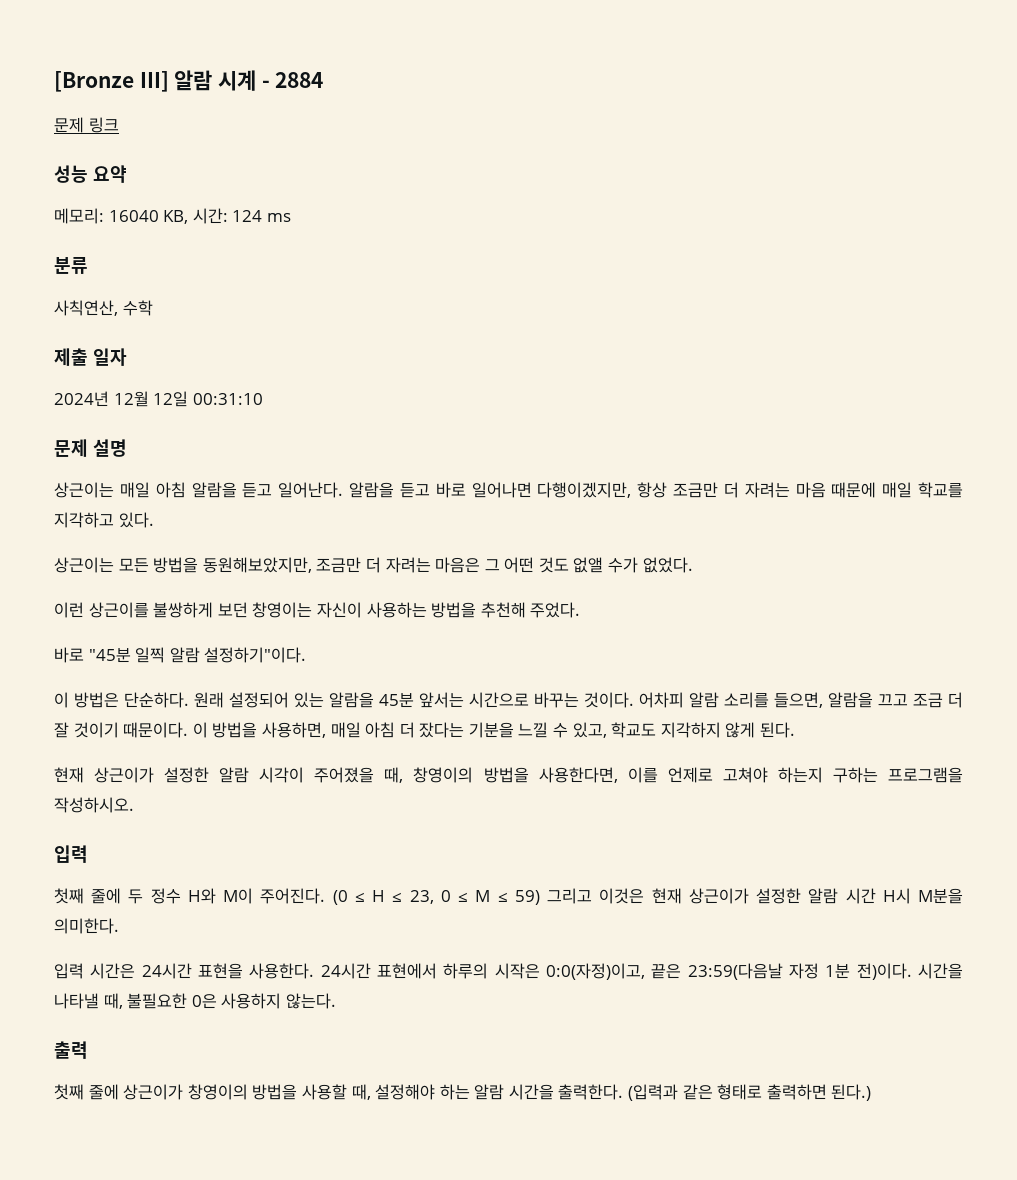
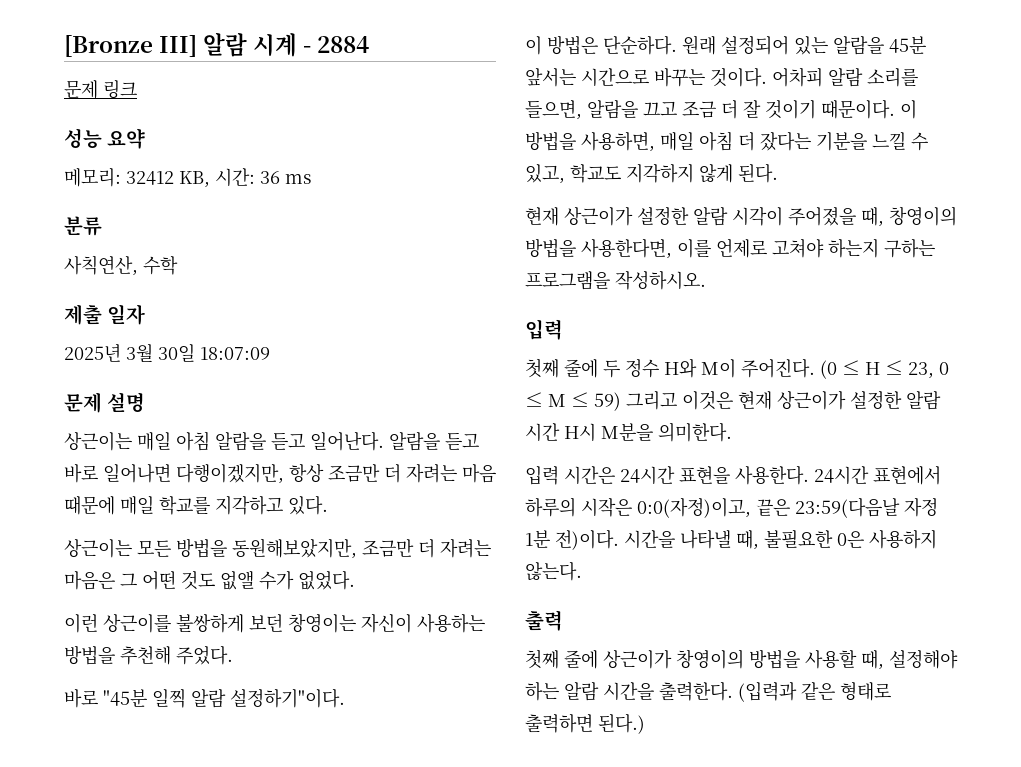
[108,210,159,222] 16040 -> [126,171,174,185] 32412
[232,210,263,222] 124 -> [260,171,280,184] 36
[54,391,263,407] 2024년 12월 12일 00:31:10 -> [64,343,270,362] 2025년 3월 30일 18:07:09

